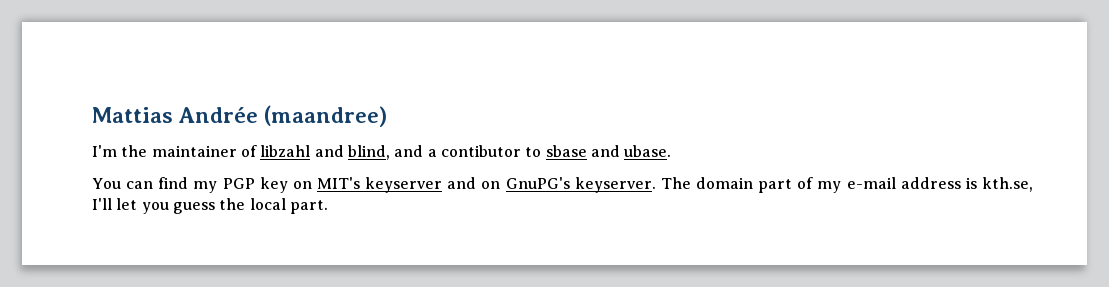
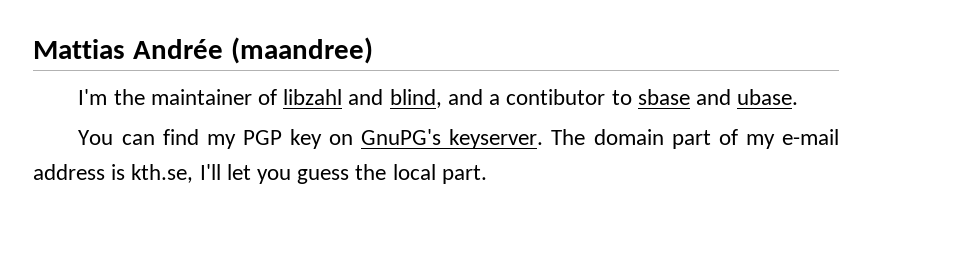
[316,177,501,193] MIT's keyserver and on -> (354, 139) none

